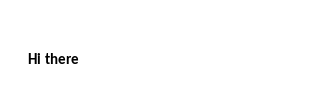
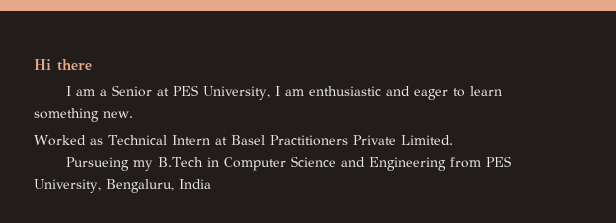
(79, 58) none -> [65,85,502,100] [34,108,133,122] [34,135,453,146] [65,156,511,171] [34,179,211,193] // I am a Senior at PES University, I am enthusiastic and eager to learn something new. // Worked as Technical Intern at Basel Practitioners Private Limited. // Pursueing my B.Tech in Computer Science and Engineering from PES University, Bengaluru, India

